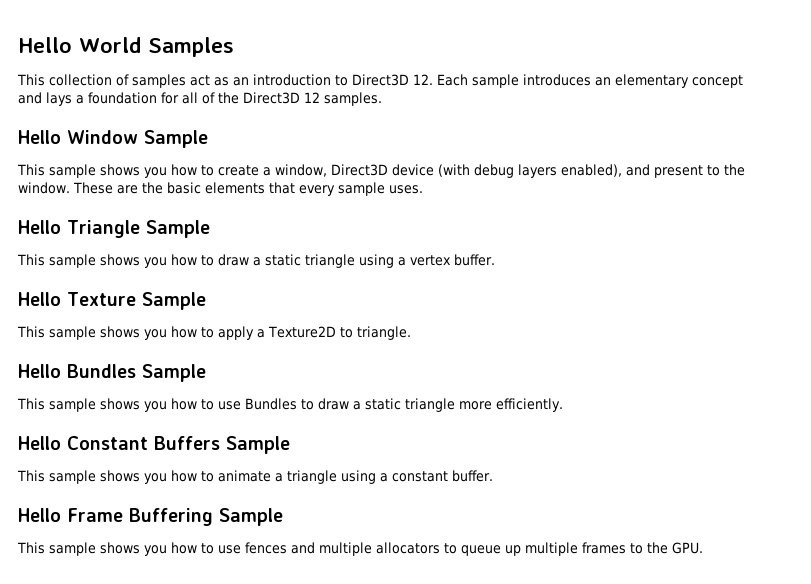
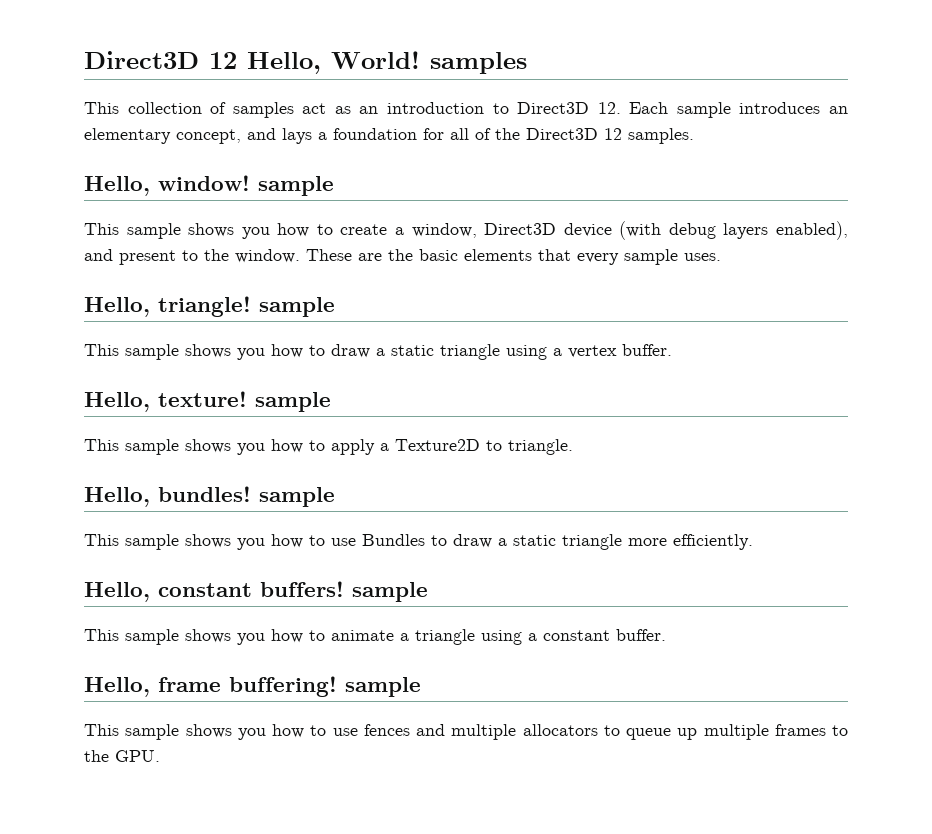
[18,37,234,57] Hello World Samples -> [84,51,527,74] Direct3D 12 Hello, World! samples
[692,75,743,88] concept -> [176,129,241,144] concept,
[18,130,208,148] Hello Window Sample -> [84,175,334,196] Hello, window! sample
[18,220,210,238] Hello Triangle Sample -> [84,296,335,317] Hello, triangle! sample
[18,292,206,310] Hello Texture Sample -> [84,391,331,412] Hello, texture! sample
[18,364,206,382] Hello Bundles Sample -> [84,486,335,507] Hello, bundles! sample
[18,436,290,454] Hello Constant Buffers Sample -> [84,581,428,602] Hello, constant buffers! sample
[18,508,283,526] Hello Frame Buffering Sample -> [84,676,421,697] Hello, frame buffering! sample

